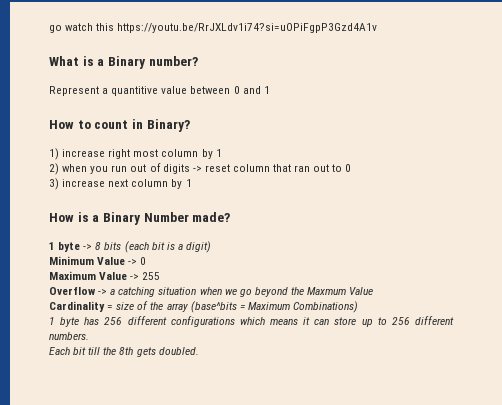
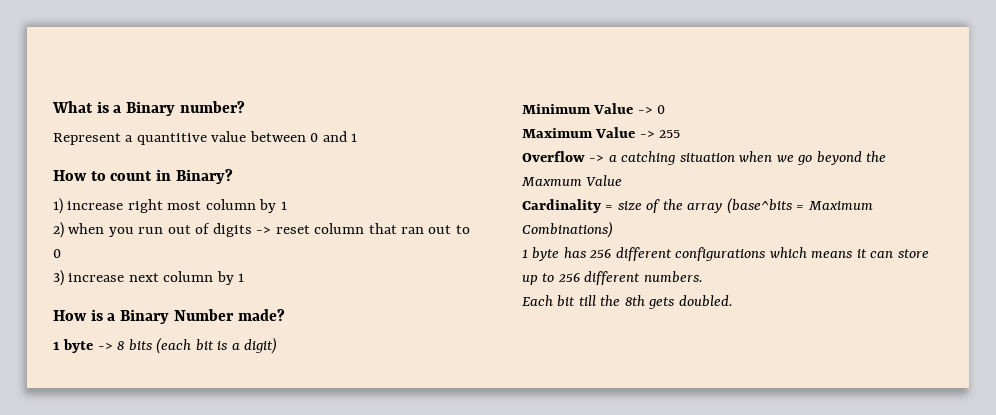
[49,23,378,33] go watch this https://youtu.be/RrJXLdv1i74?si=uOPiFgpP3Gzd4A1v // -> (52, 107) none

